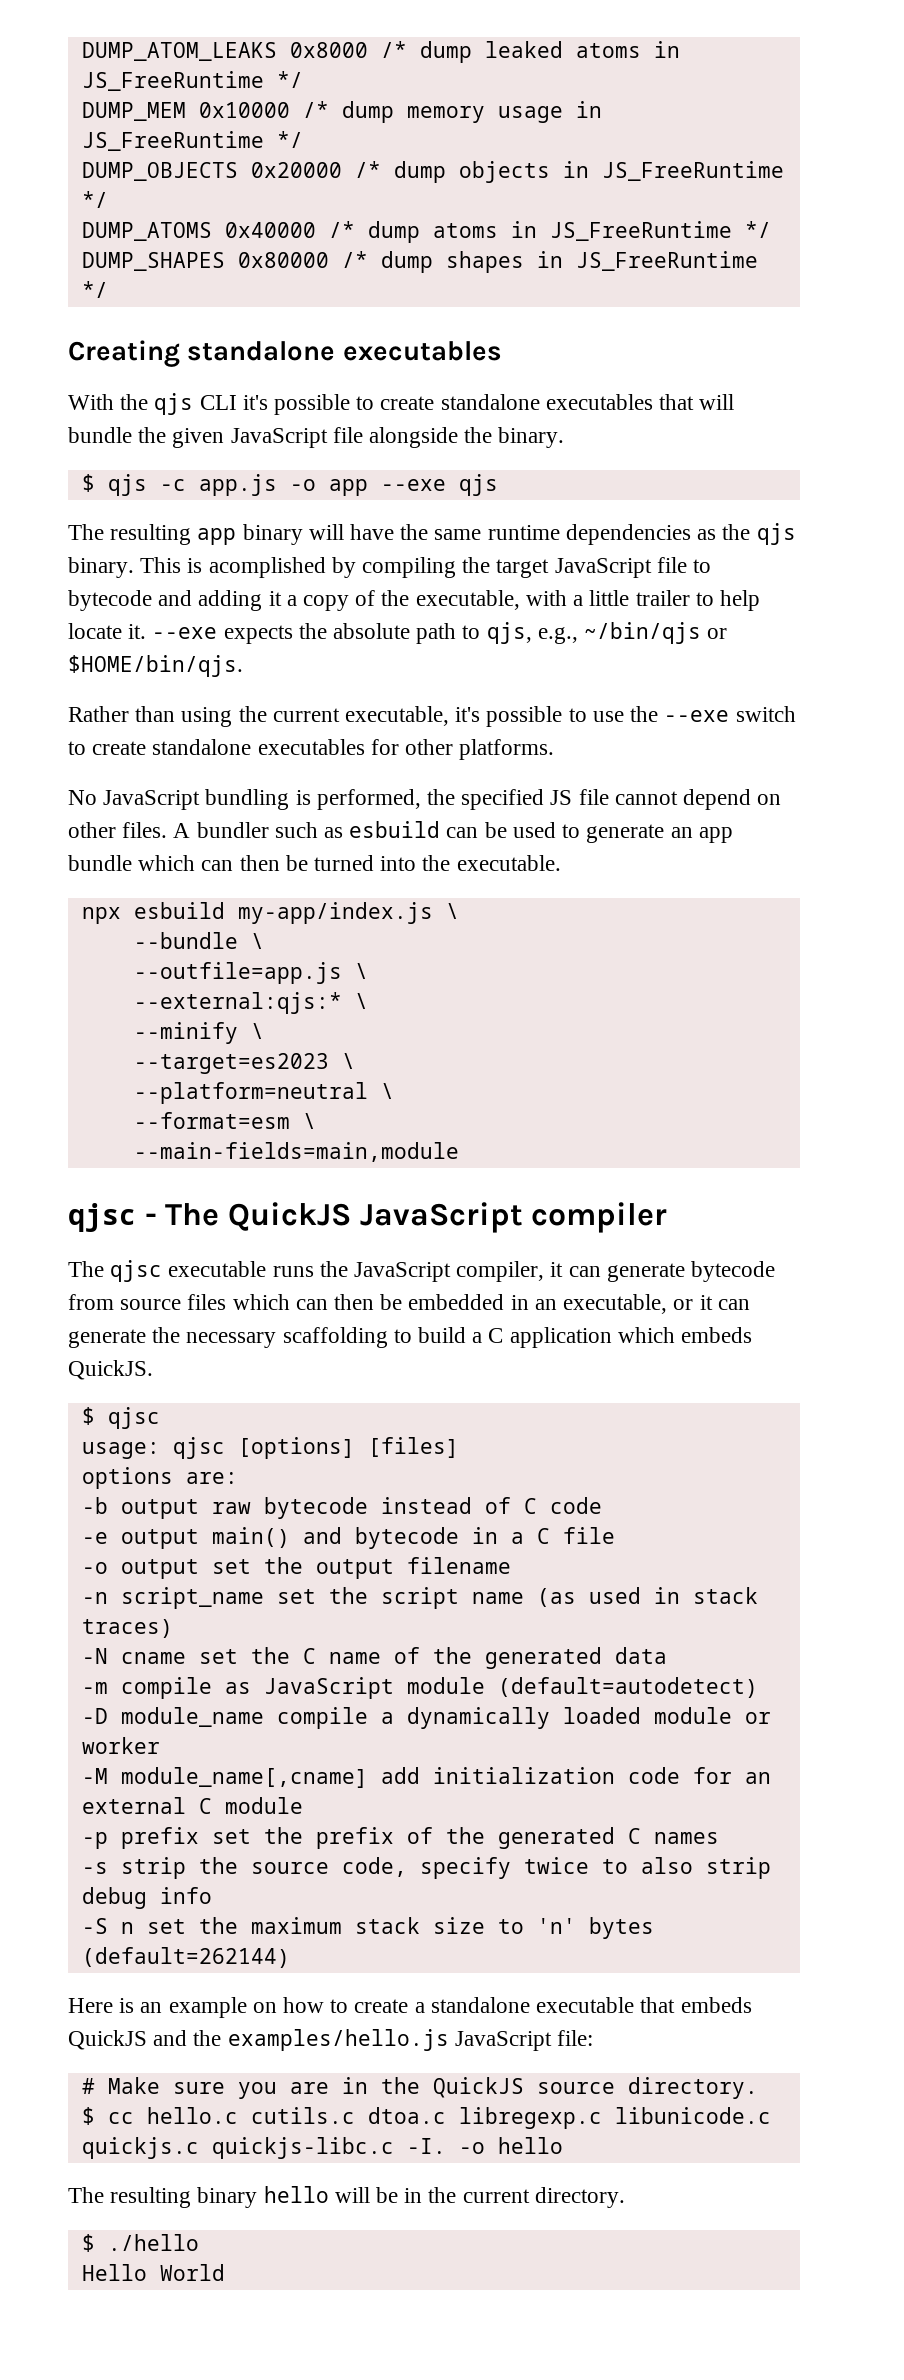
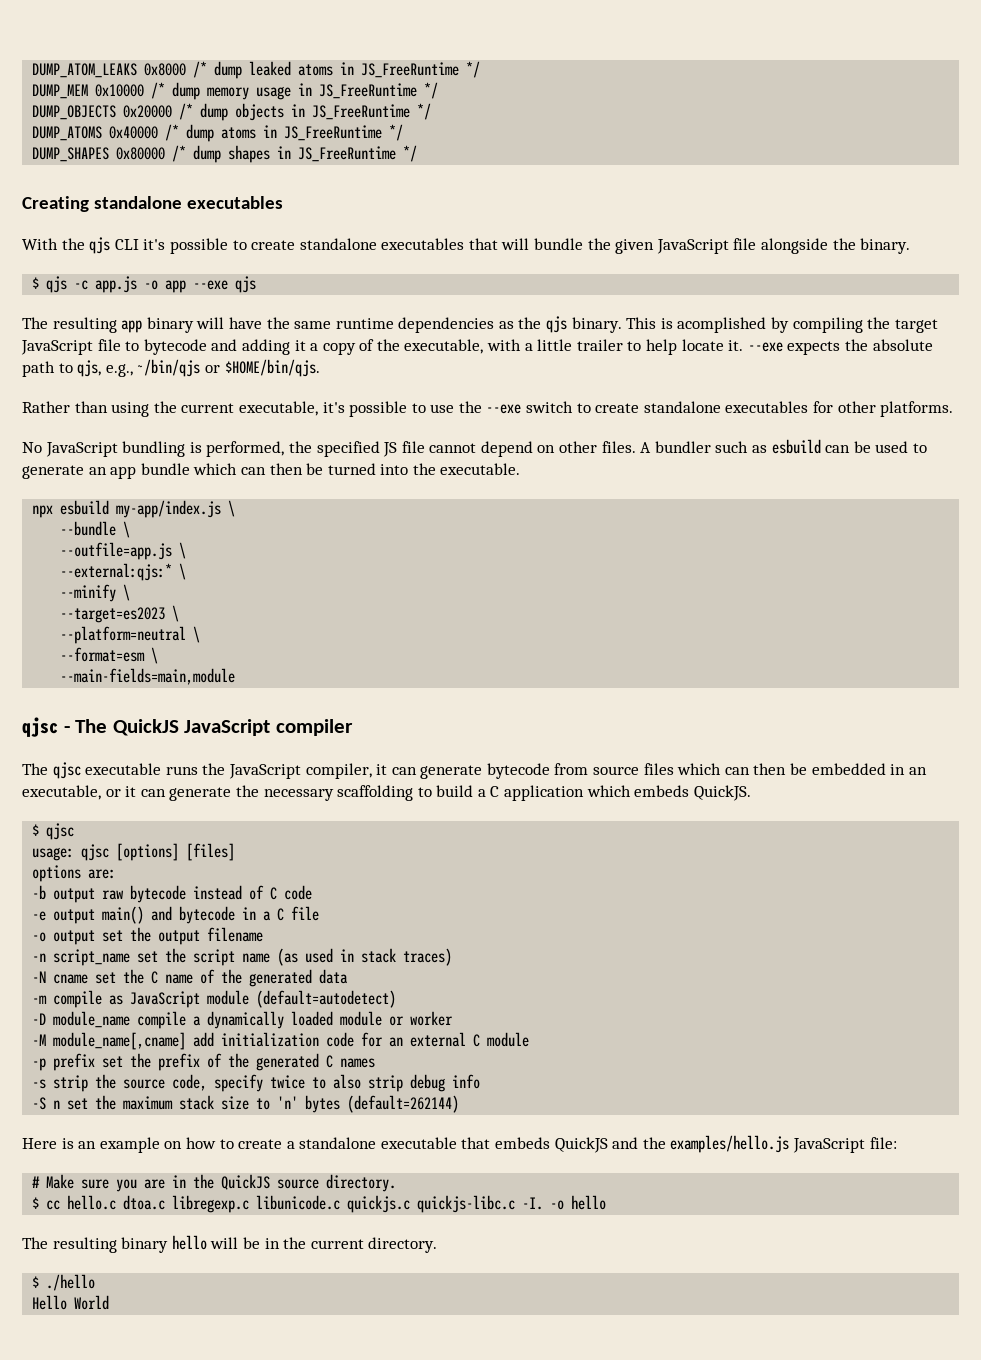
[250,2107,355,2124] cutils.c -> (117, 1202) none

